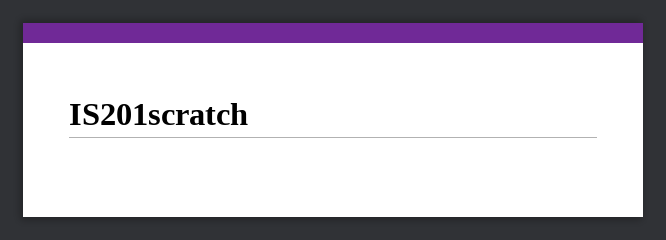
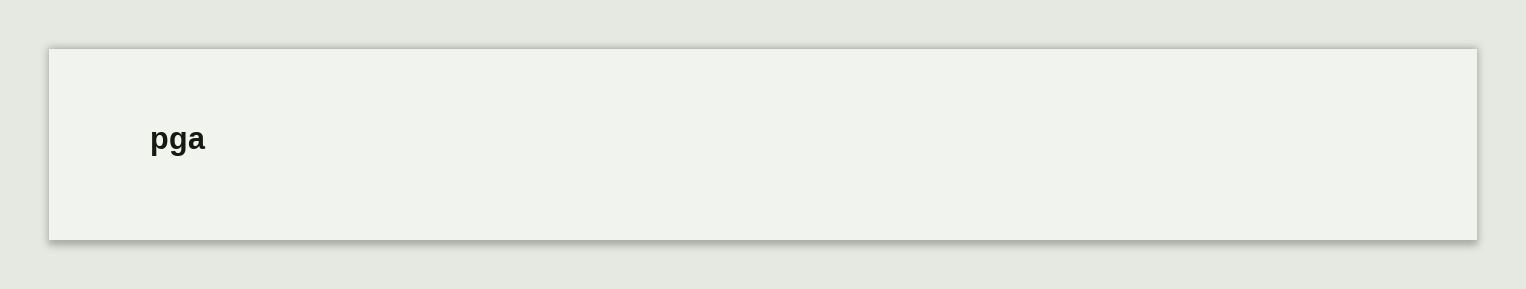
[69,103,248,125] IS201scratch -> [150,132,206,156] pga

